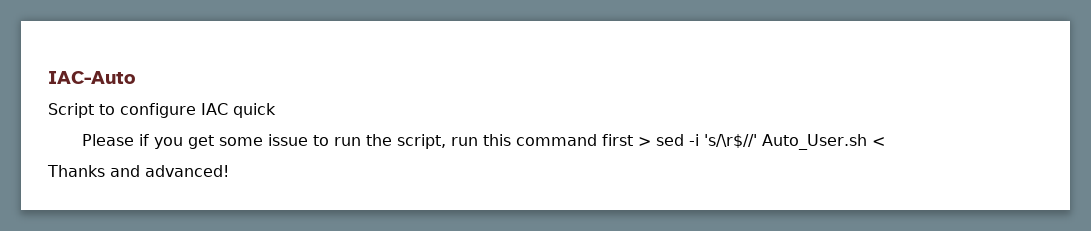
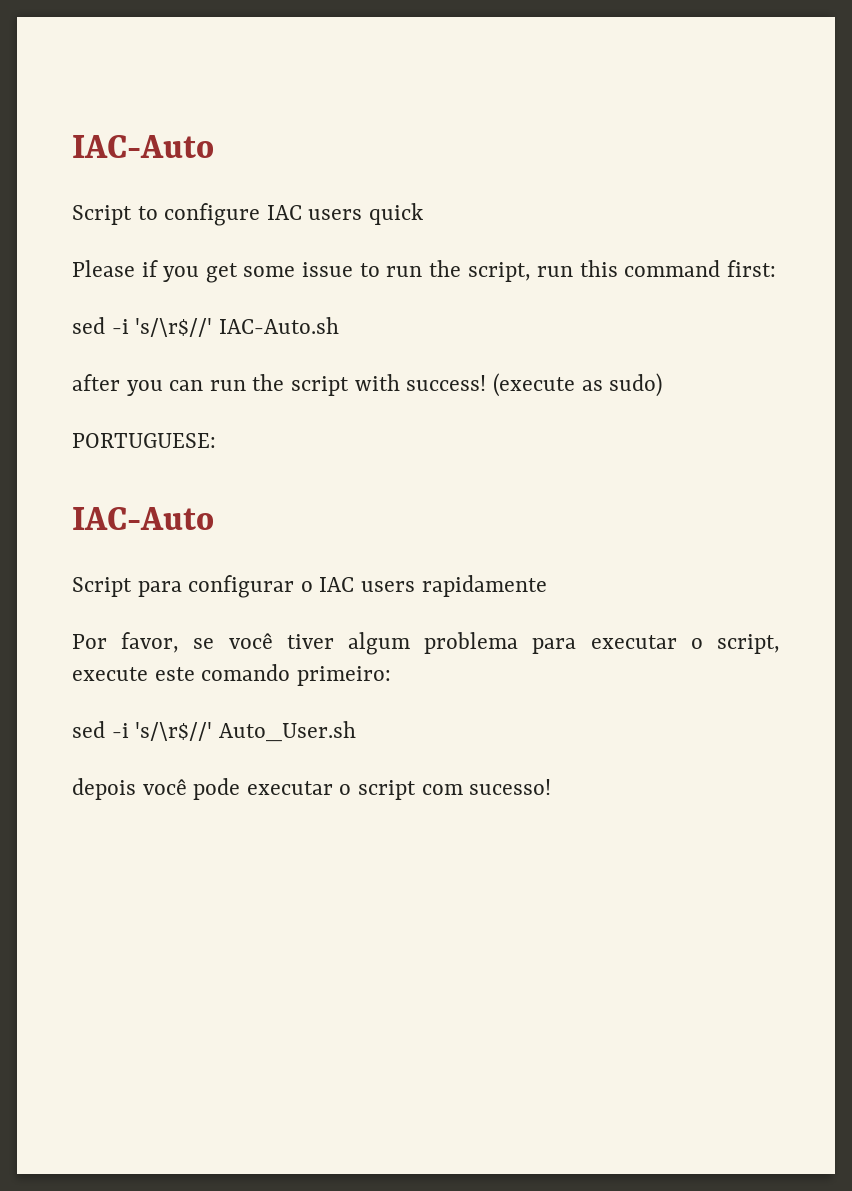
(228, 109) none -> [308,209,363,220] users
[602,134,886,150] [47,165,229,177] first > sed -i 's/\r$//' Auto_User.sh < // Thanks and advanced! -> [726,260,776,277] [72,317,339,337] [72,373,663,397] [72,433,216,448] [72,507,214,530] [72,575,547,598] [72,632,781,655] [72,664,391,686] [72,721,356,742] [72,778,552,800] first: // sed -i 's/\r$//' IAC-Auto.sh // after you can run the script with success! (execute as sudo) // PORTUGUESE: // IAC-Auto // Script para configurar o IAC users rapidamente // Por favor, se você tiver algum problema para executar o script, execute este comando primeiro: // sed -i 's/\r$//' Auto_User.sh // depois você pode executar o script com sucesso!

